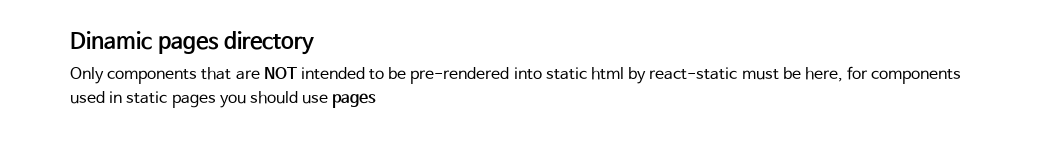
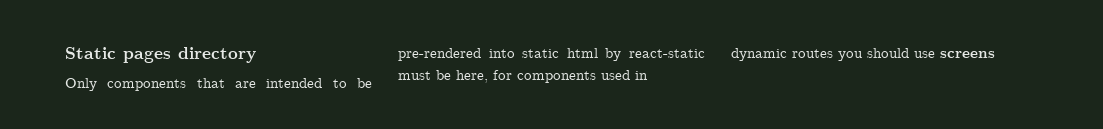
[70,31,152,50] Dinamic -> [65,47,116,59] Static
[263,67,297,79] NOT -> (256, 84) none
[126,91,216,108] static pages -> [731,48,833,61] dynamic routes
[332,93,377,108] pages -> [940,51,995,58] screens

